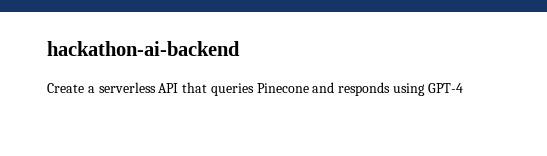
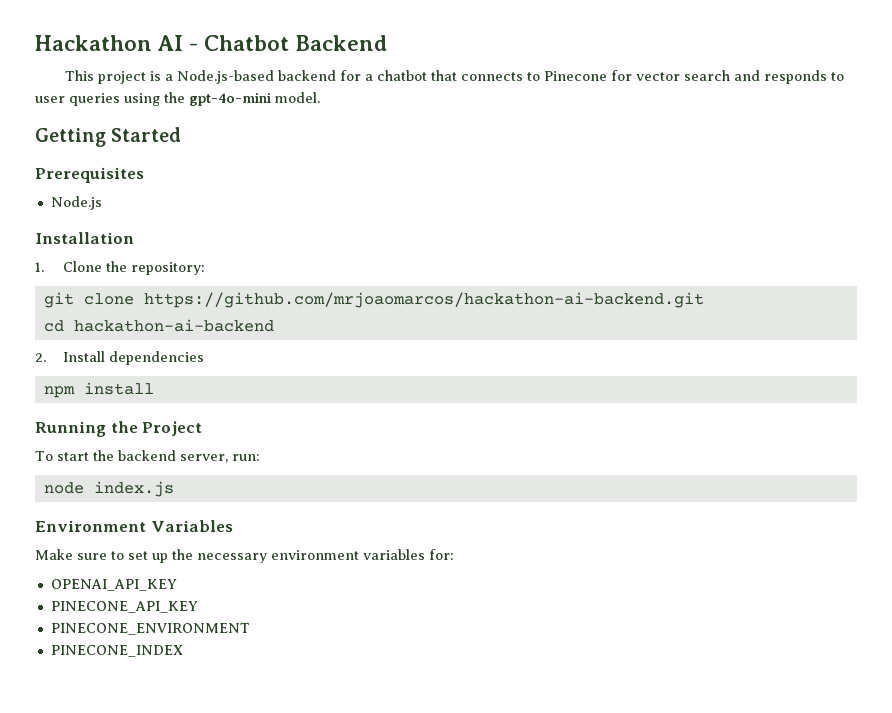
[47,41,240,56] [47,82,463,96] hackathon-ai-backend // Create a serverless API that queries Pinecone and responds using GPT-4 -> [35,35,388,51] [64,70,844,84] [35,92,320,106] [35,127,182,147] [35,167,144,183] [50,196,102,210] [35,232,134,244] [35,261,206,275] [43,292,704,308] [43,319,274,332] [35,351,205,365] [43,382,154,398] [35,421,203,437] [35,450,260,463] [43,481,174,497] [35,520,233,532] [35,549,454,563] [50,579,177,591] [50,601,198,613] [50,623,250,635] [50,645,183,657] Hackathon AI - Chatbot Backend // This project is a Node.js-based backend for a chatbot that connects to Pinecone for vector search and responds to user queries using the gpt-4o-mini model. // Getting Started // Prerequisites // Node.js // Installation // 1. Clone the repository: // git clone https://github.com/mrjoaomarcos/hackathon-ai-backend.git // cd hackathon-ai-backend // 2. Install dependencies // npm install // Running the Project // To start the backend server, run: // node index.js // Environment Variables // Make sure to set up the necessary environment variables for: // OPENAI_API_KEY // PINECONE_API_KEY // PINECONE_ENVIRONMENT // PINECONE_INDEX

